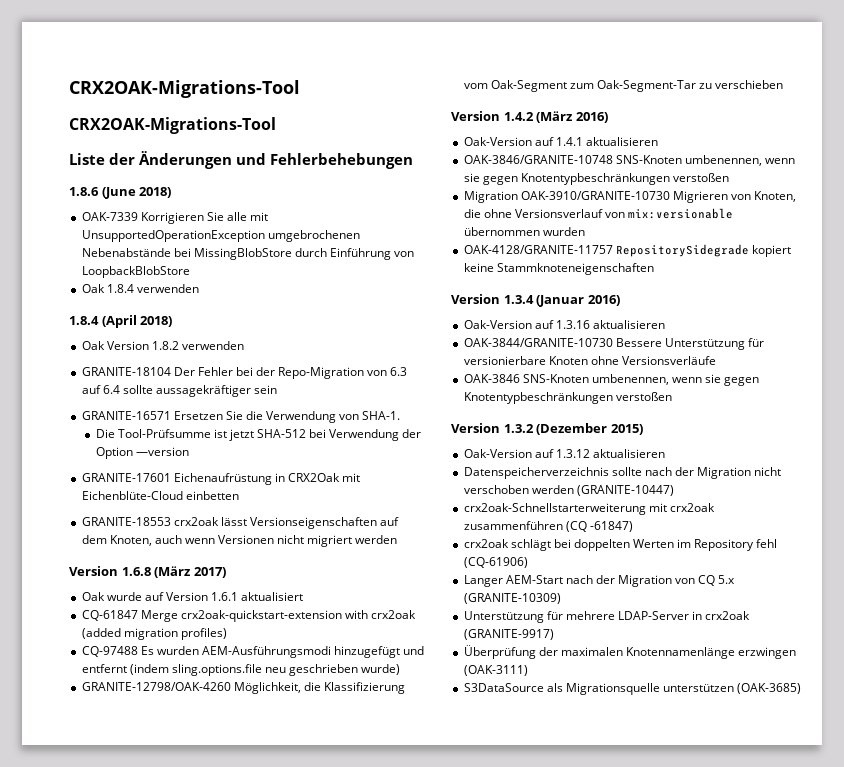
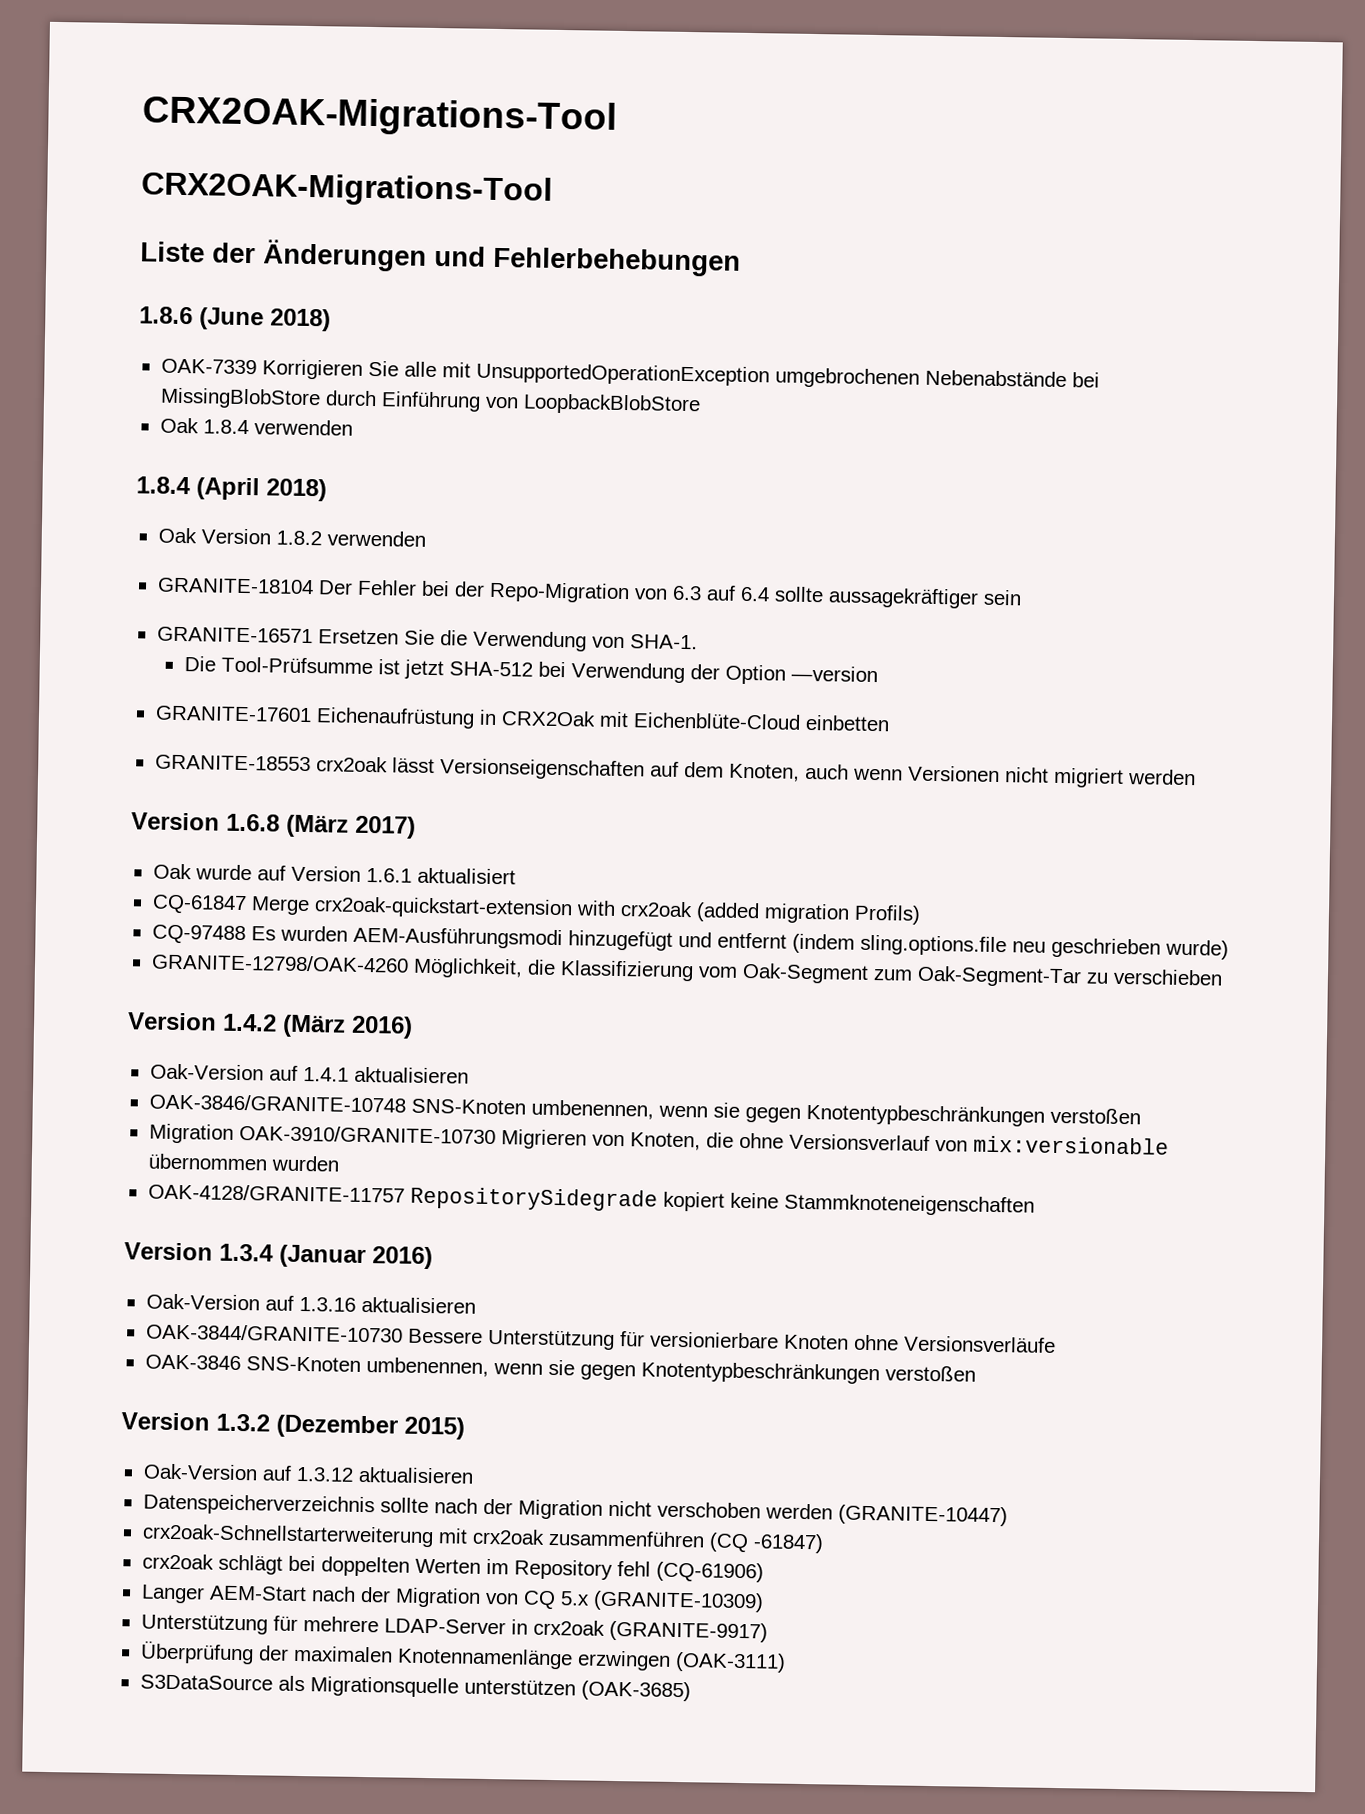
[180,628,227,640] profiles) -> [853,904,921,925] Profils)

